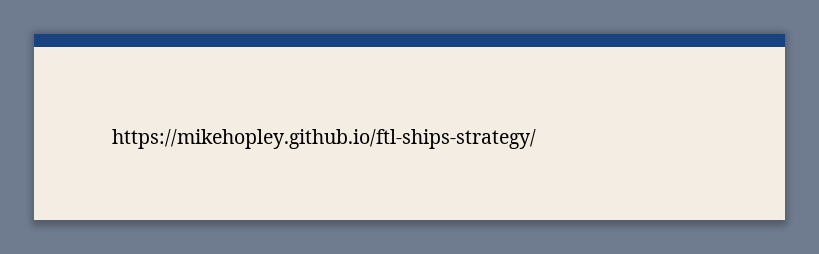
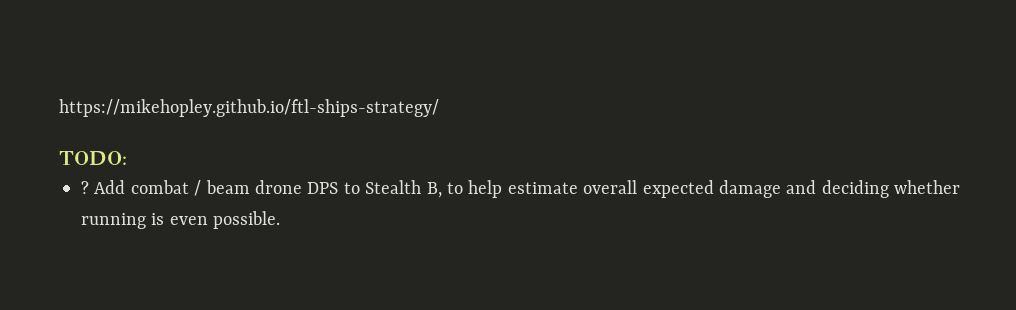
(536, 139) none -> [59,151,127,166] [81,180,961,198] [81,211,281,229] // TODO: // ? Add combat / beam drone DPS to Stealth B, to help estimate overall expected damage and deciding whether running is even possible.

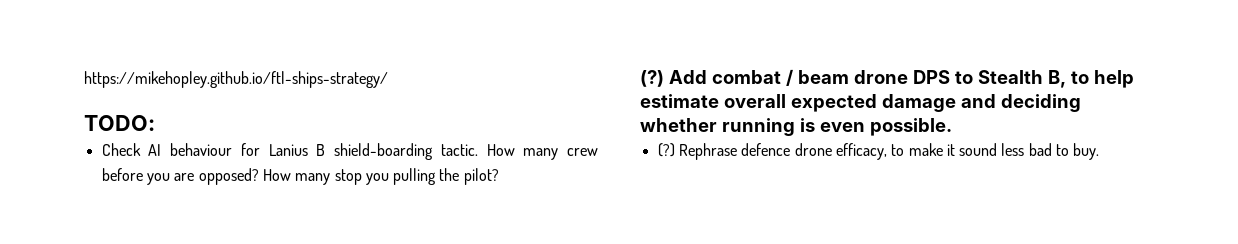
[81,181,89,194] ? -> [101,143,598,160] [101,168,499,185] [640,70,664,87] Check AI behaviour for Lanius B shield-boarding tactic. How many crew before you are opposed? How many stop you pulling the pilot? // (?)
(281, 220) none -> [657,143,1100,160] // (?) Rephrase defence drone efficacy, to make it sound less bad to buy.

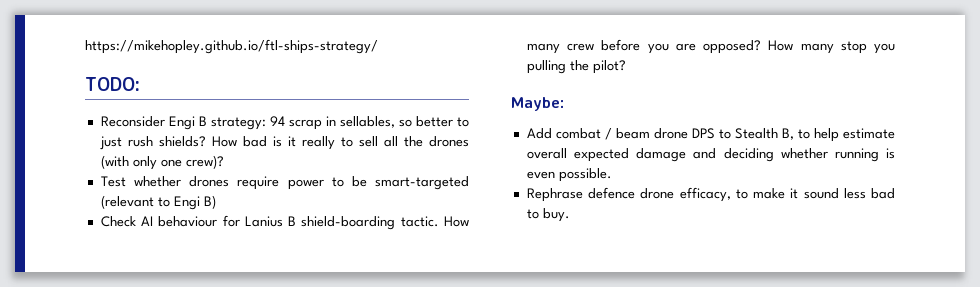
(155, 123) none -> [100,116,469,130] [99,136,469,150] [100,155,224,170] [100,176,469,190] [100,195,216,210] // Reconsider Engi B strategy: 94 scrap in sellables, so better to just rush shields? How bad is it really to sell all the drones (with only one crew)? // Test whether drones require power to be smart-targeted (relevant to Engi B)
[640,70,664,87] (?) -> [511,97,564,111] Maybe: //
[657,143,675,157] (?) -> (612, 175) none

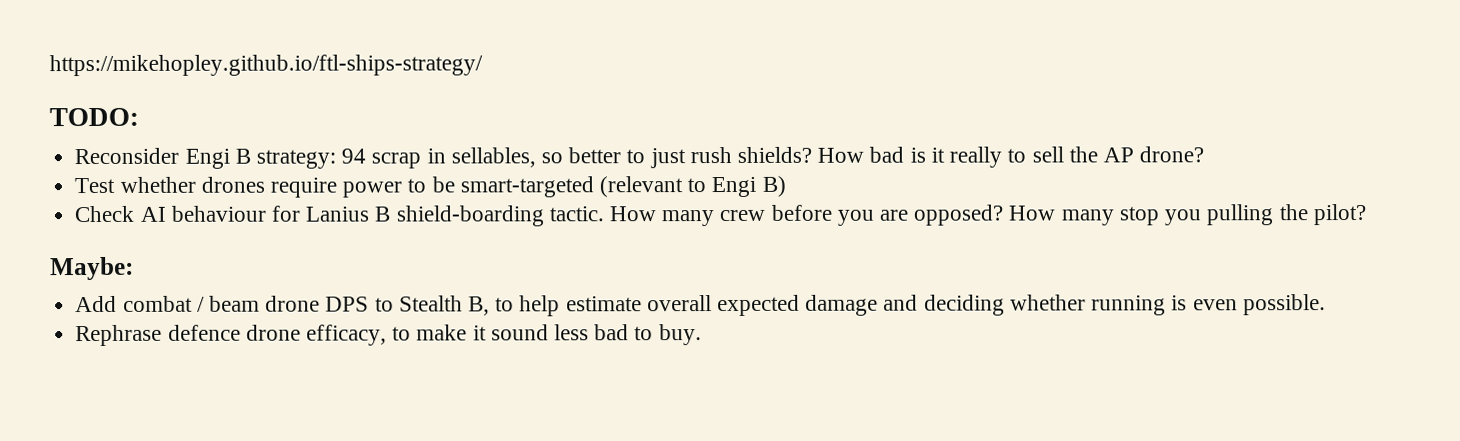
[383,136,469,147] [100,155,224,170] all the drones (with only one crew)? -> [1068,146,1205,163] the AP drone?

